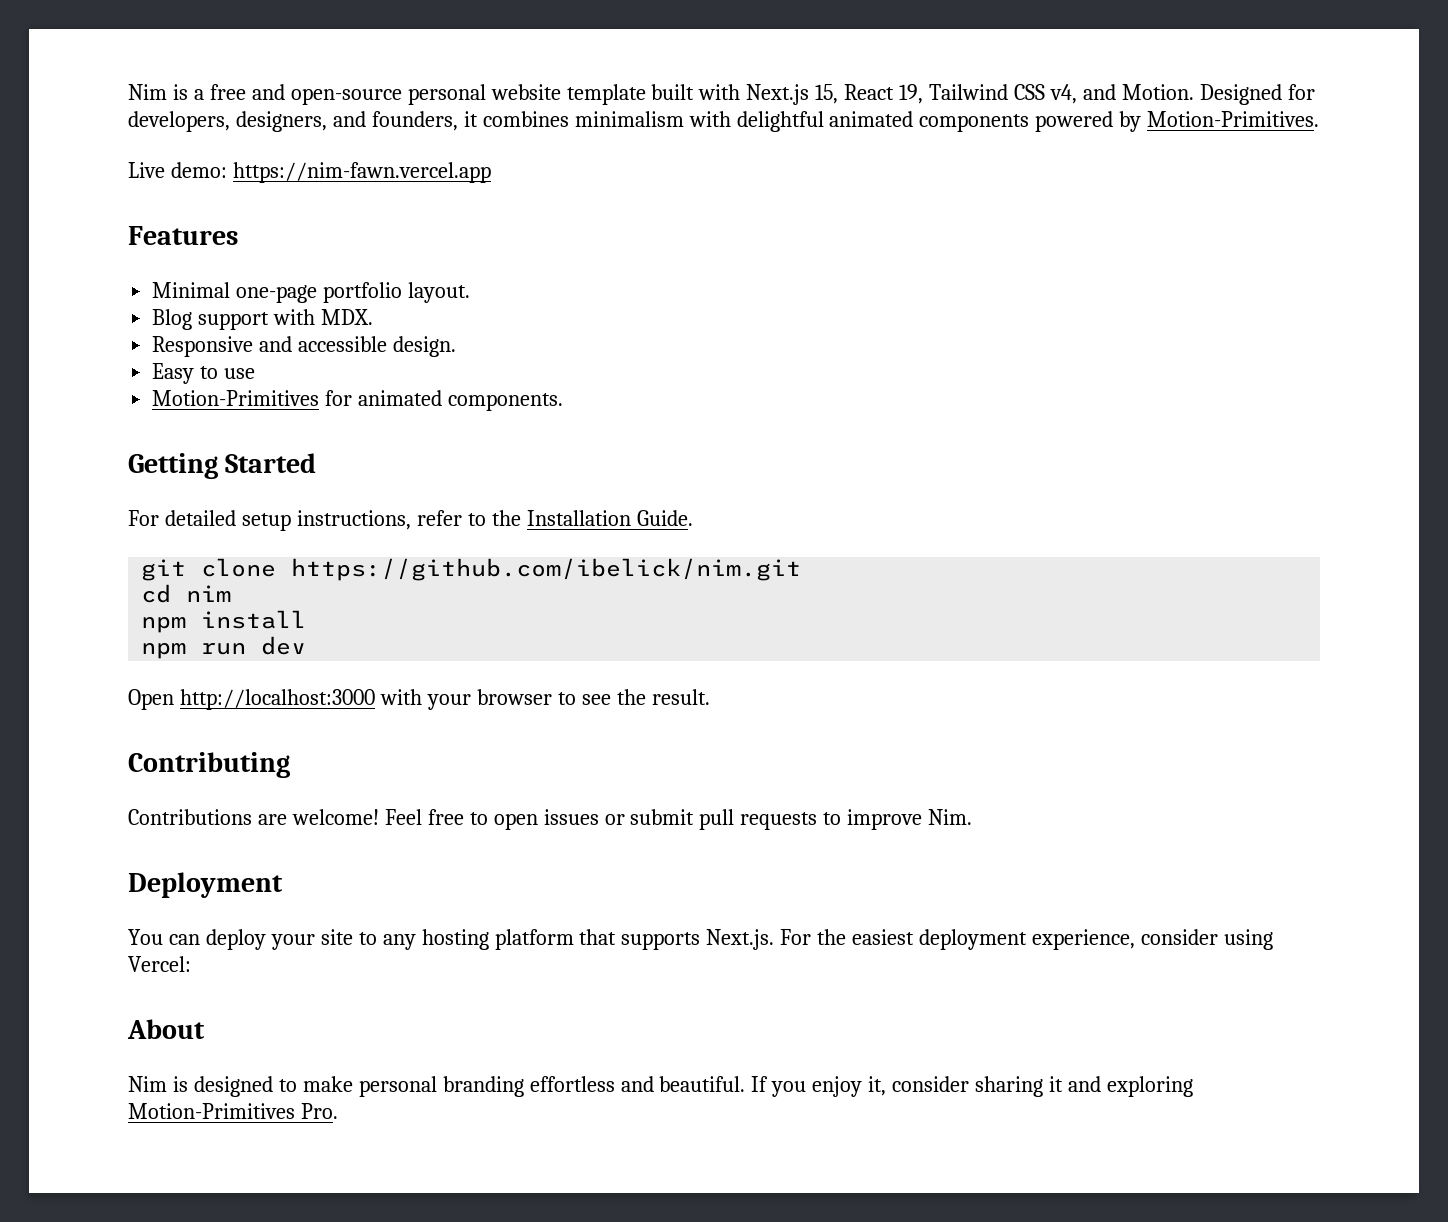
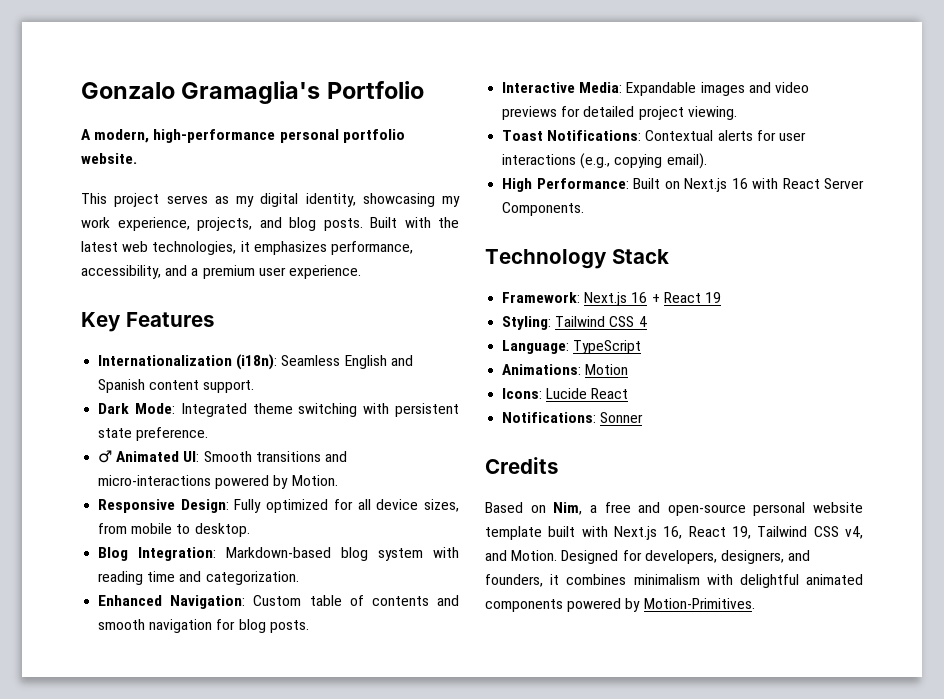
[128,84,188,100] Nim is -> [81,81,424,104] [81,129,405,143] [81,153,137,164] [81,193,460,207] [81,217,459,231] [81,241,413,255] [81,265,361,279] [81,312,214,332] [98,354,413,370] [98,379,255,393] [98,403,459,417] [98,427,209,441] [98,450,347,463] [98,475,338,489] [98,499,459,513] [98,523,250,537] [98,547,459,561] [98,571,299,585] [98,595,459,609] [98,619,309,633] [502,82,809,96] [502,106,737,120] [502,130,806,141] [502,153,707,169] [502,178,864,192] [502,202,585,216] [485,249,669,269] [502,292,721,306] [502,316,647,330] [502,340,642,354] [502,364,629,375] [502,388,629,399] [502,412,644,423] [485,457,558,474] [485,502,583,515] Gonzalo Gramaglia's Portfolio // A modern, high-performance personal portfolio website. // This project serves as my digital identity, showcasing my work experience, projects, and blog posts. Built with the latest web technologies, it emphasizes performance, accessibility, and a premium user experience. // Key Features // Internationalization (i18n): Seamless English and Spanish content support. // Dark Mode: Integrated theme switching with persistent state preference. // ♂ Animated UI: Smooth transitions and micro-interactions powered by Motion. // Responsive Design: Fully optimized for all device sizes, from mobile to desktop. // Blog Integration: Markdown-based blog system with reading time and categorization. // Enhanced Navigation: Custom table of contents and smooth navigation for blog posts. // Interactive Media: Expandable images and video previews for detailed project viewing. // Toast Notifications: Contextual alerts for user interactions (e.g., copying email). // High Performance: Built on Next.js 16 with React Server Components. // Technology Stack // Framework: Next.js 16 + React 19 // Styling: Tailwind CSS 4 // Language: TypeScript // Animations: Motion // Icons: Lucide React // Notifications: Sonner // Credits // Based on Nim,
[815,84,839,104] 15, -> [663,526,683,539] 16,
[128,162,491,183] [128,226,238,245] [152,282,471,303] [152,309,374,330] [152,336,457,357] [152,363,256,384] [152,390,564,411] [128,453,317,479] [128,510,693,531] [141,558,802,581] [141,584,232,603] [141,610,307,633] [141,636,307,659] [128,689,710,710] [128,752,290,778] [128,809,973,830] [128,872,283,898] [128,929,1273,950] [128,956,191,972] [127,1019,205,1039] [128,1076,1193,1097] [128,1103,338,1119] // Live demo: https://nim-fawn.vercel.app // Features // Minimal one-page portfolio layout. // Blog support with MDX. // Responsive and accessible design. // Easy to use // Motion-Primitives for animated components. // Getting Started // For detailed setup instructions, refer to the Installation Guide. // git clone https://github.com/ibelick/nim.git // cd nim // npm install // npm run dev // Open http://localhost:3000 with your browser to see the result. // Contributing // Contributions are welcome! Feel free to open issues or submit pull requests to improve Nim. // Deployment // You can deploy your site to any hosting platform that supports Next.js. For the easiest deployment experience, consider using Vercel: // About // Nim is designed to make personal branding effortless and beautiful. If you enjoy it, consider sharing it and exploring Motion-Primitives Pro. -> (755, 603) none

